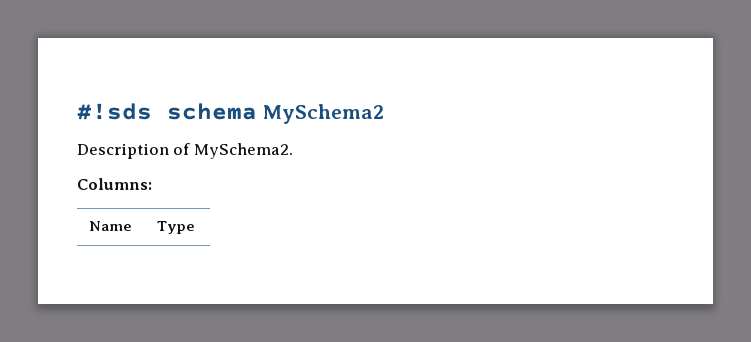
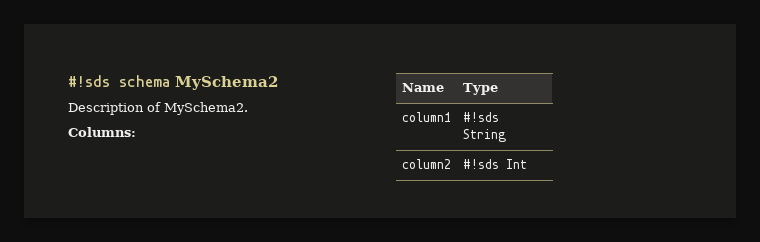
(196, 227) none -> [401,112,451,122] [462,112,499,122] [462,129,506,142] [401,159,451,169] [462,159,527,169] // column1 | #!sds String // column2 | #!sds Int

